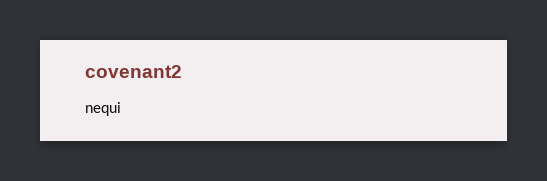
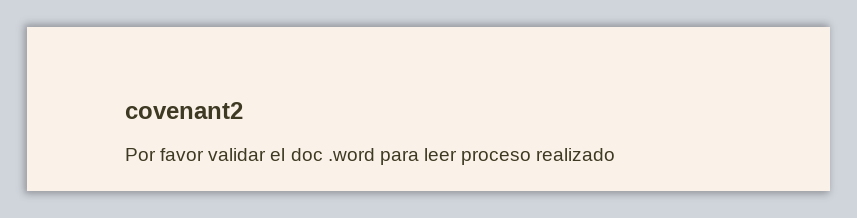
[85,102,121,116] nequi -> [125,148,616,165] Por favor validar el doc .word para leer proceso realizado

